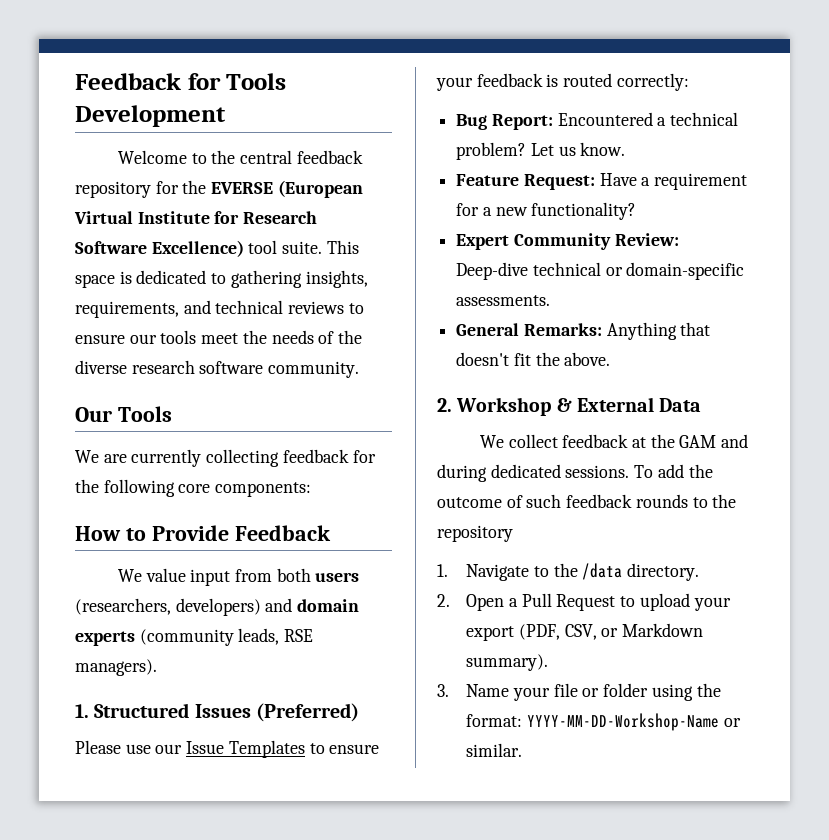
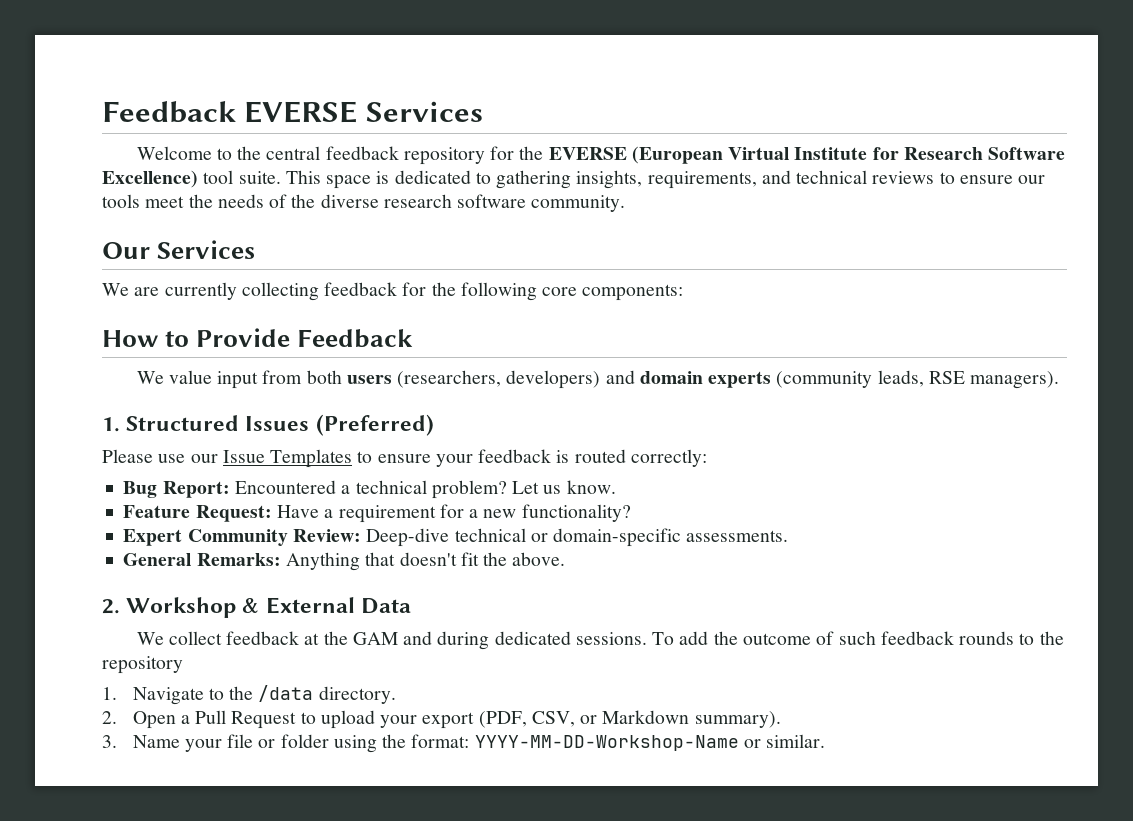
[75,73,287,90] [75,105,226,127] Feedback for Tools Development -> [102,101,483,123] Feedback EVERSE Services
[117,406,172,422] Tools -> [157,240,256,259] Services

